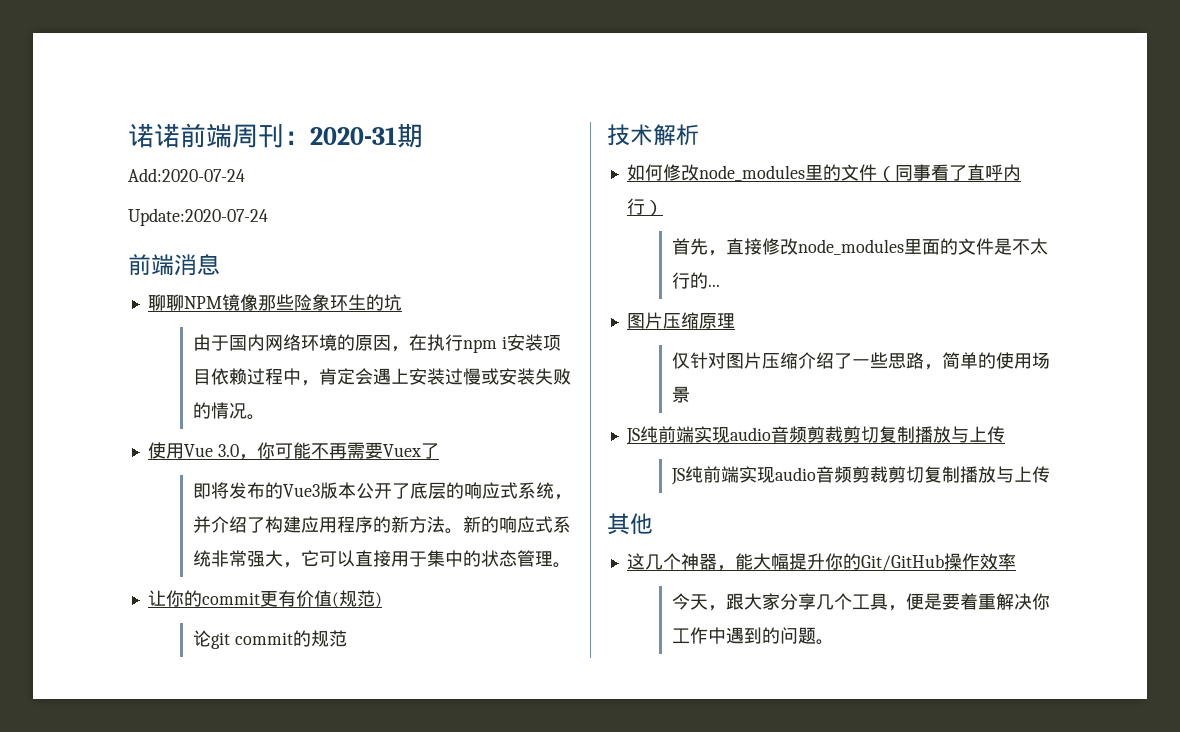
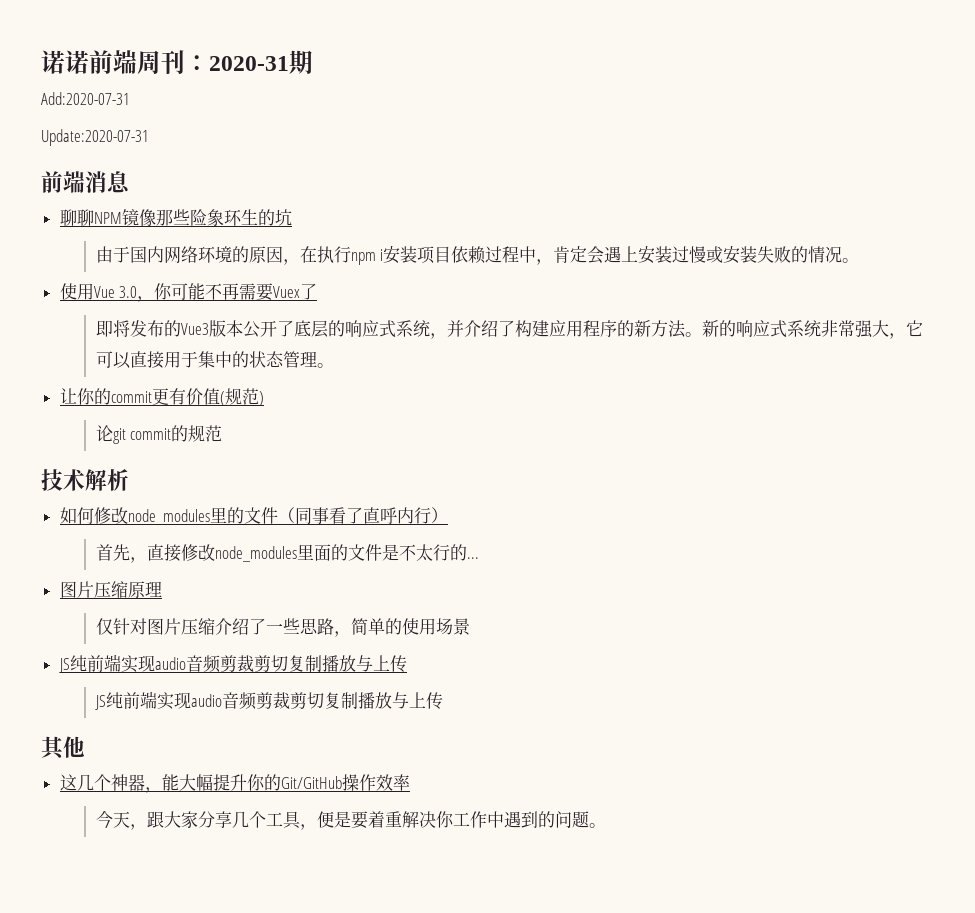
[128,168,245,182] [128,208,268,226] Add:2020-07-24 // Update:2020-07-24 -> [41,92,130,105] [41,129,149,146] Add:2020-07-31 // Update:2020-07-31

